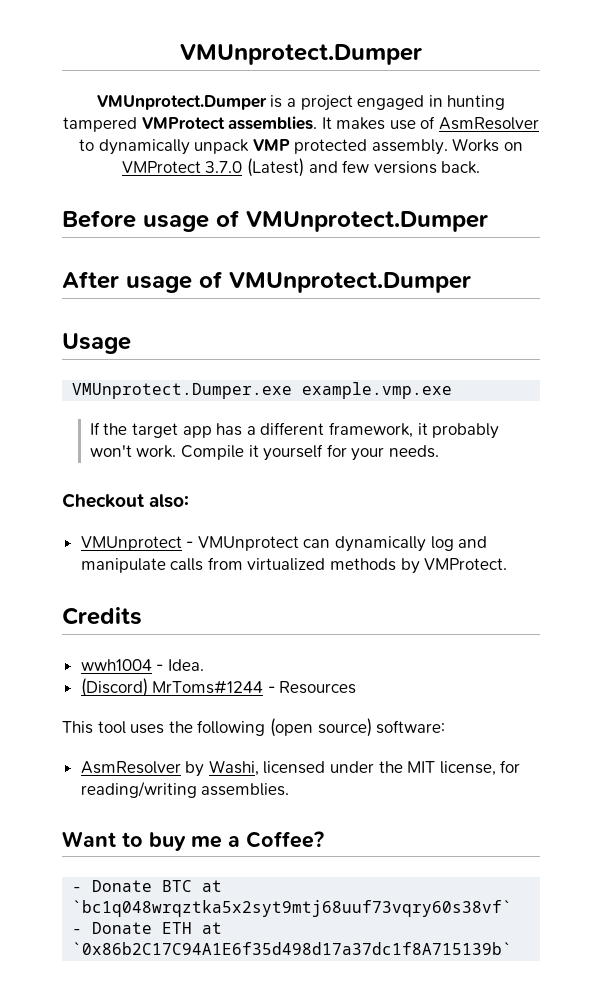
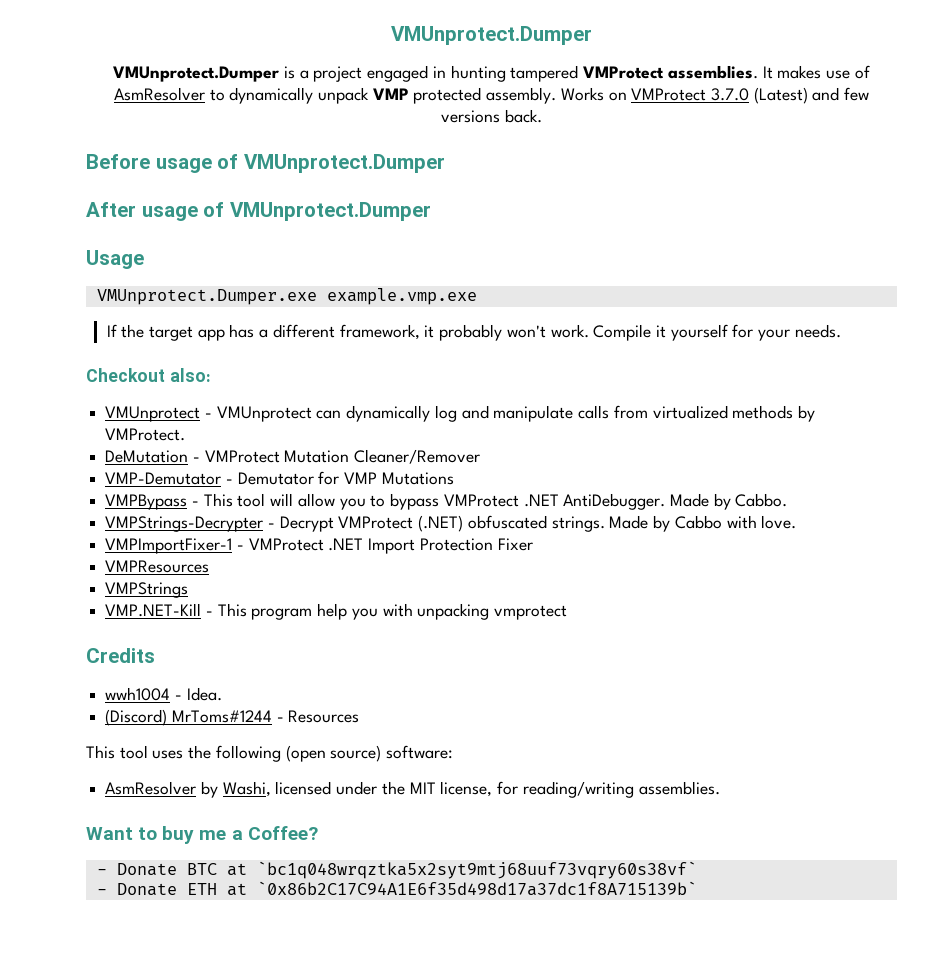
(508, 564) none -> [105,449,481,464] [105,471,454,485] [105,493,788,510] [105,515,797,532] [105,538,533,554] [105,560,210,573] [105,582,189,598] [105,603,568,620] // DeMutation - VMProtect Mutation Cleaner/Remover // VMP-Demutator - Demutator for VMP Mutations // VMPBypass - This tool will allow you to bypass VMProtect .NET AntiDebugger. Made by Cabbo. // VMPStrings-Decrypter - Decrypt VMProtect (.NET) obfuscated strings. Made by Cabbo with love. // VMPImportFixer-1 - VMProtect .NET Import Protection Fixer // VMPResources // VMPStrings // VMP.NET-Kill - This program help you with unpacking vmprotect

